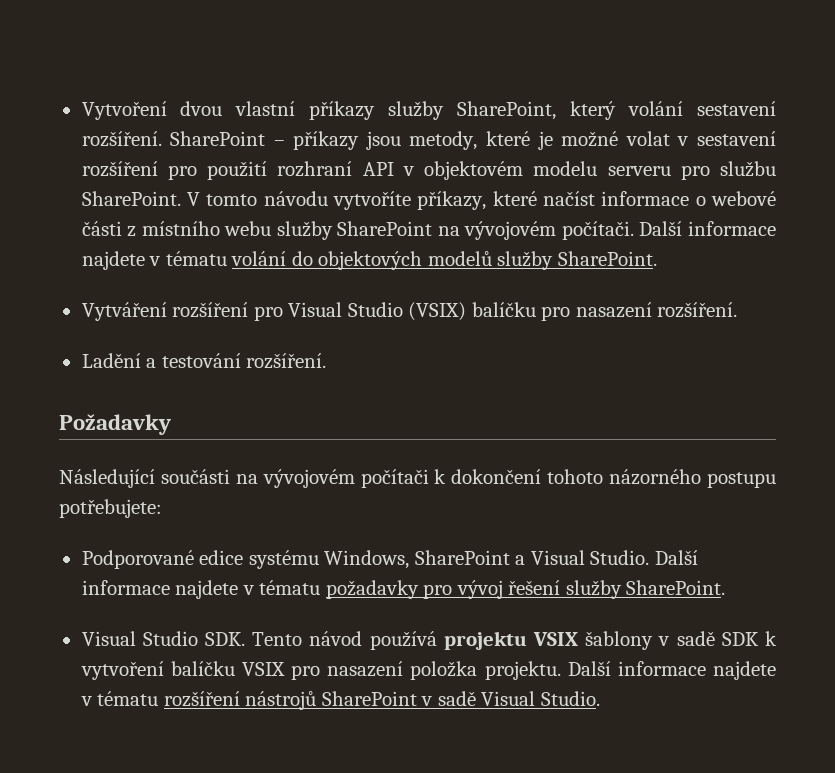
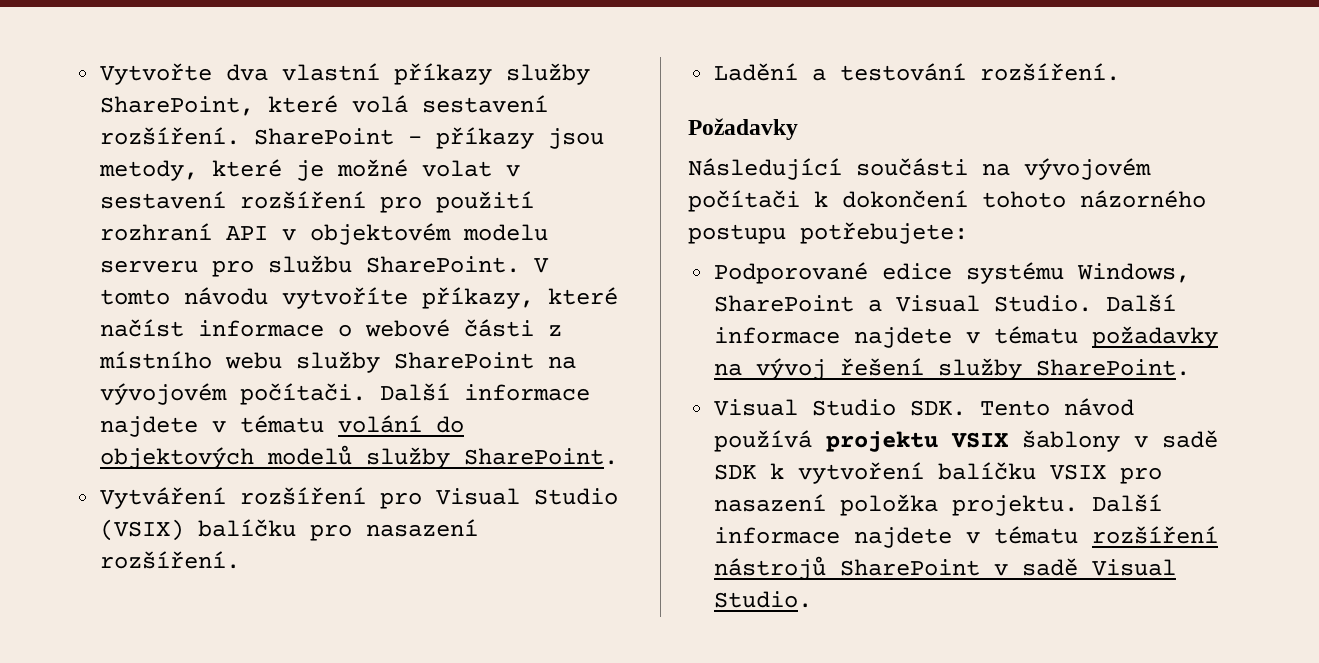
[81,101,223,120] Vytvoření dvou -> [100,63,269,85] Vytvořte dva
[570,101,684,120] který volání -> [268,95,409,113] které volá
[423,584,453,599] pro -> [714,363,743,376] na

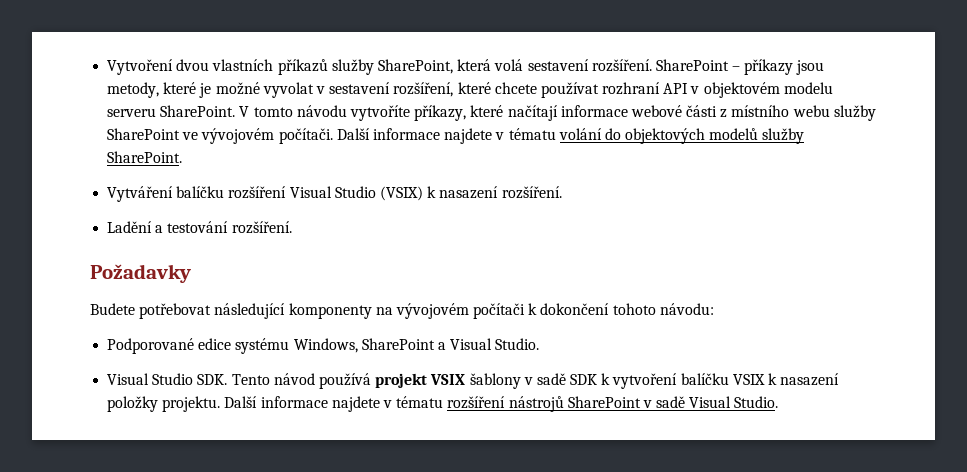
[100,63,493,85] Vytvořte dva vlastní příkazy -> [107,59,328,75] Vytvoření dvou vlastních příkazů
[268,95,339,113] které -> [457,59,492,71] která
[422,160,493,177] volat -> [262,82,314,98] vyvolat
[240,191,535,213] rozšíření pro použití -> [393,82,599,98] rozšíření, které chcete používat
[212,255,353,277] pro službu -> (157, 112) none
[100,319,353,337] načíst informace o -> [507,105,628,121] načítají informace
[548,356,577,369] na -> [182,132,199,140] ve
[240,487,423,509] rozšíření pro -> [176,186,287,199] balíčku rozšíření
[198,519,353,541] balíčku pro -> [427,186,437,198] k
[688,158,968,180] Následující součásti -> [90,303,372,319] Budete potřebovat následující komponenty
[1080,190,1206,208] [688,222,968,244] názorného postupu potřebujete: -> [659,303,714,315] návodu:
[1106,294,1177,312] [714,326,1219,348] [714,358,1191,380] Další informace najdete v tématu požadavky na vývoj řešení služby SharePoint. -> (540, 344) none
[826,431,939,452] projektu -> [375,373,428,388] projekt
[1120,467,1163,484] [714,494,939,516] pro nasazení položka -> [768,373,840,386] [107,396,159,412] k nasazení položky

